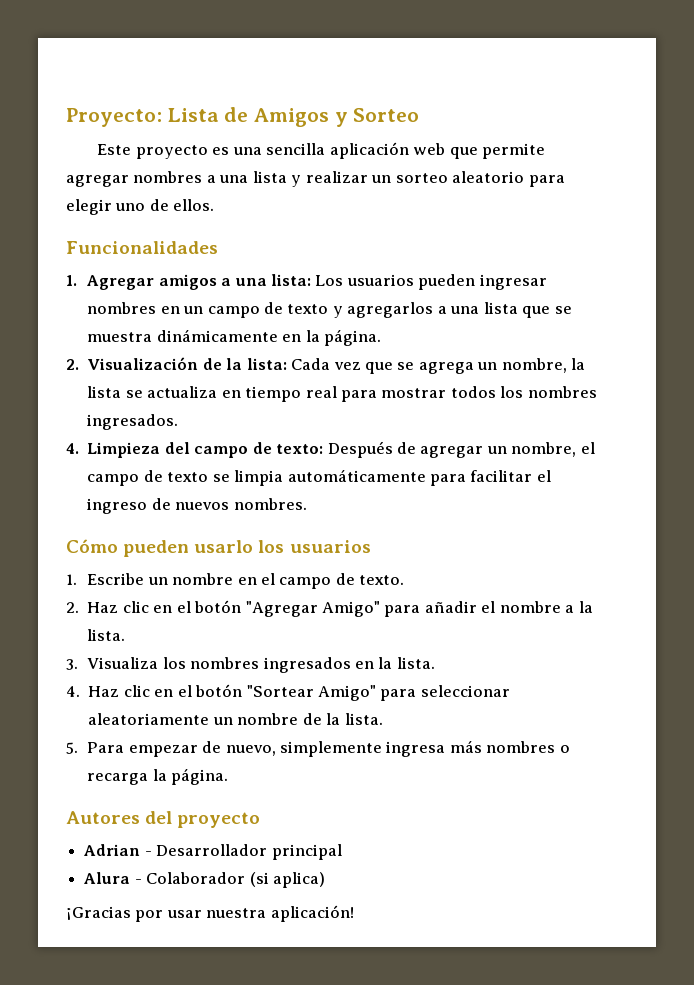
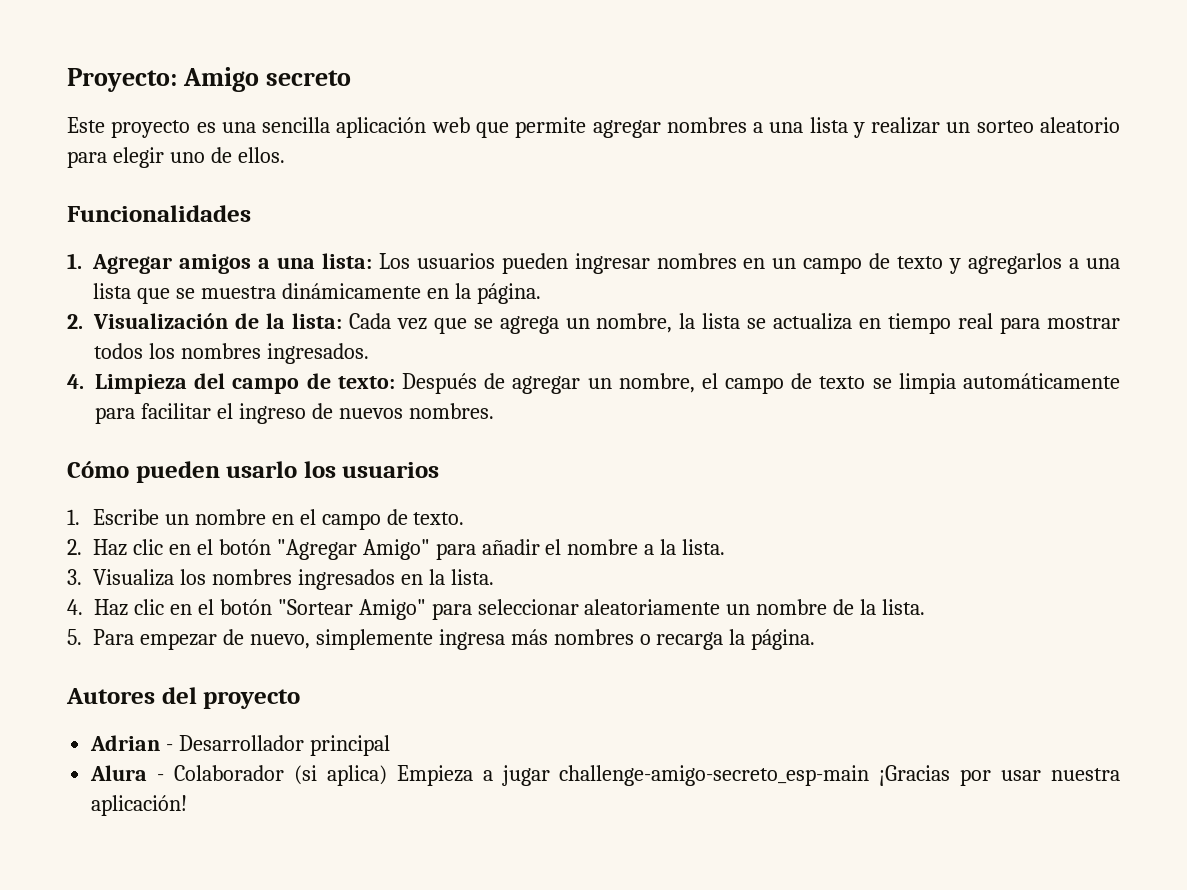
[167,107,420,127] Lista de Amigos y Sorteo -> [182,67,351,92] Amigo secreto
(325, 880) // -> [396,765,870,786] Empieza a jugar challenge-amigo-secreto_esp-main

